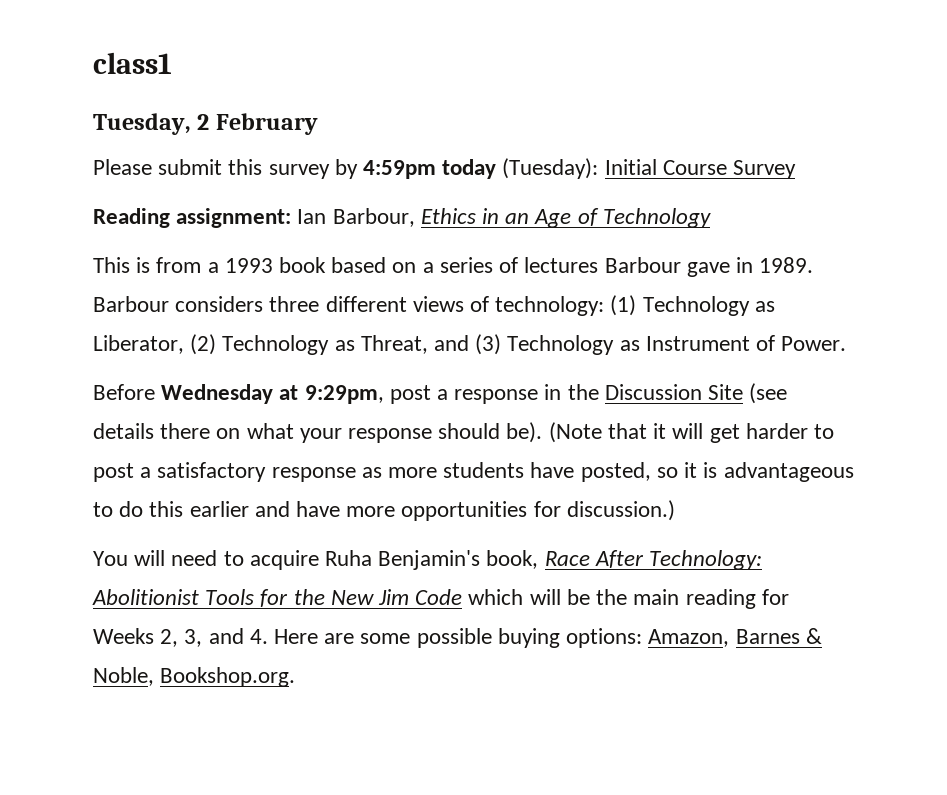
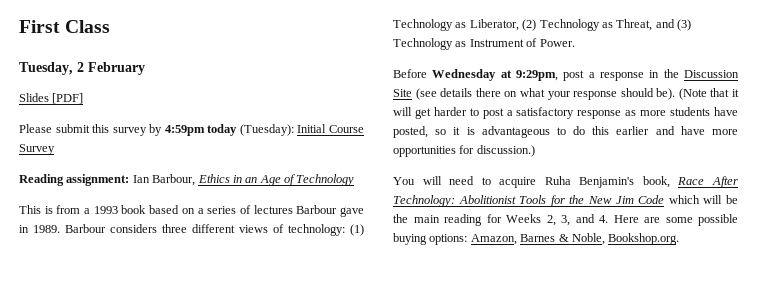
[93,52,172,74] class1 -> [19,20,111,33] First Class
(318, 124) none -> [19,93,84,104] // Slides [PDF]

